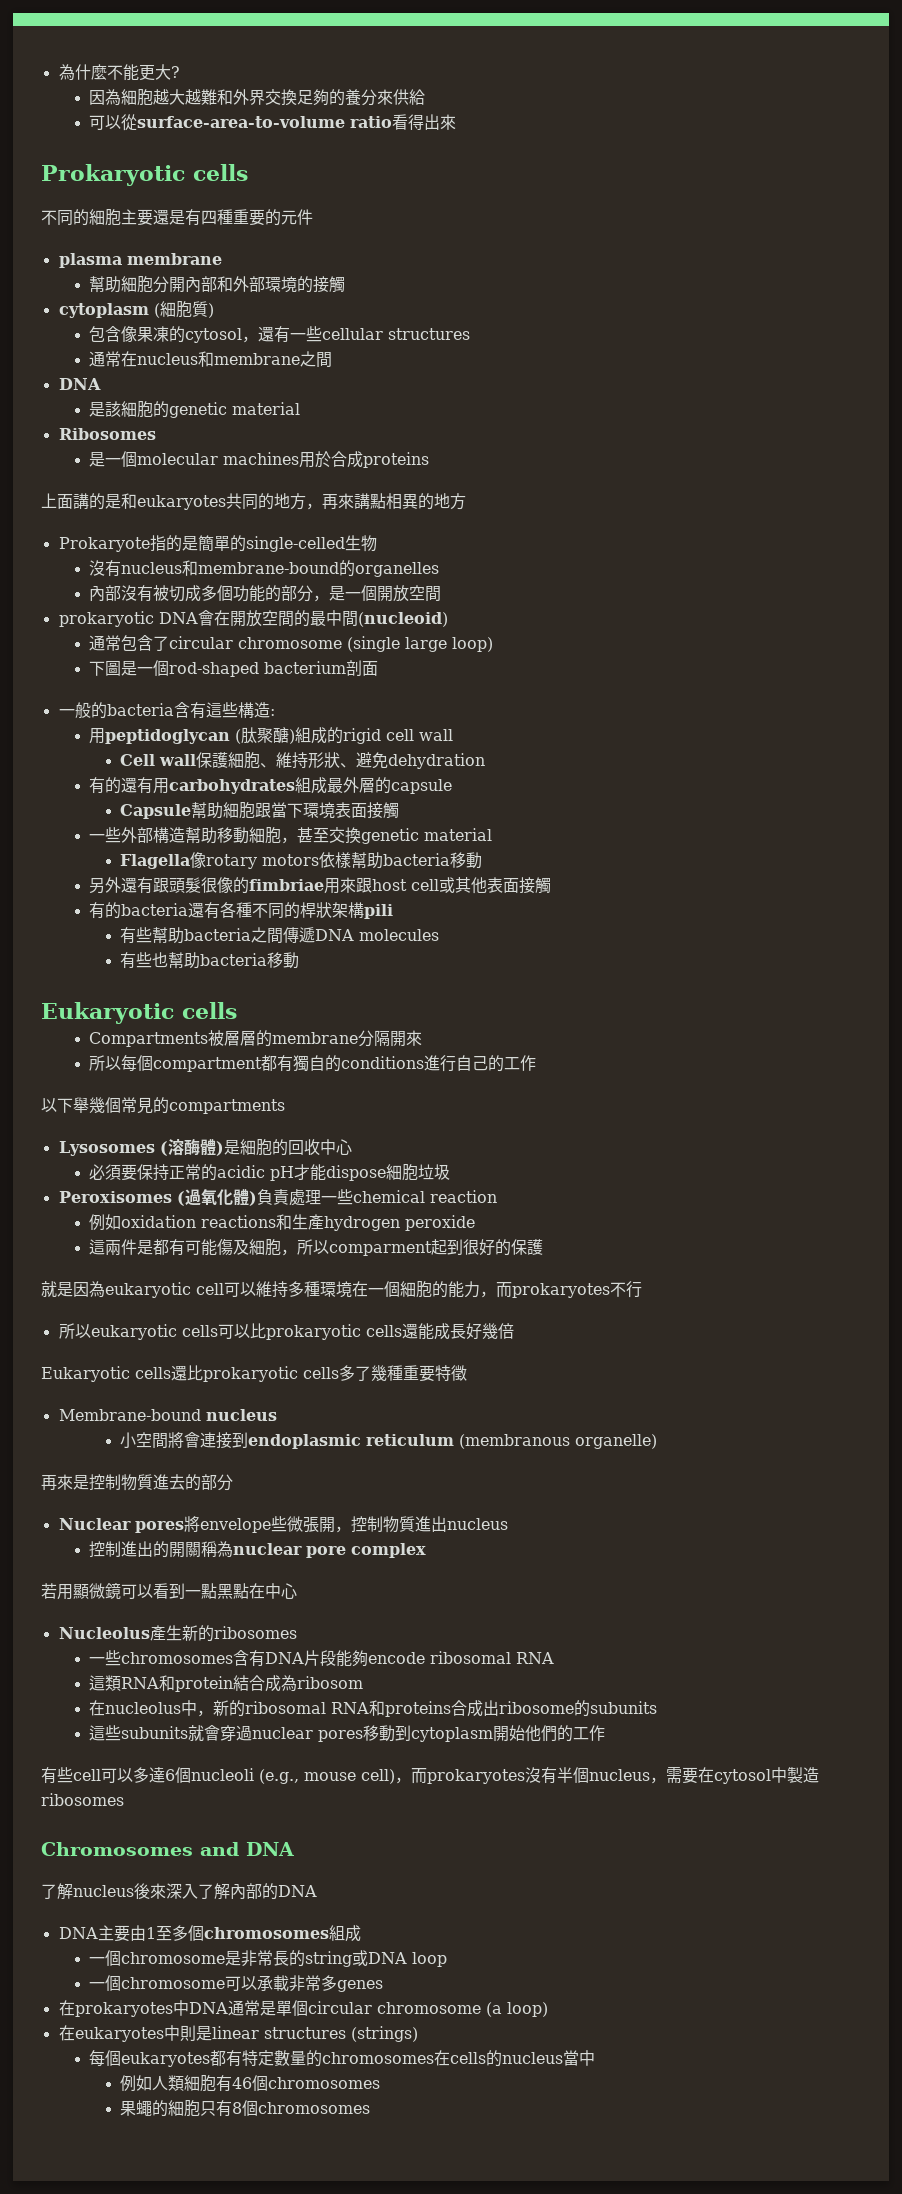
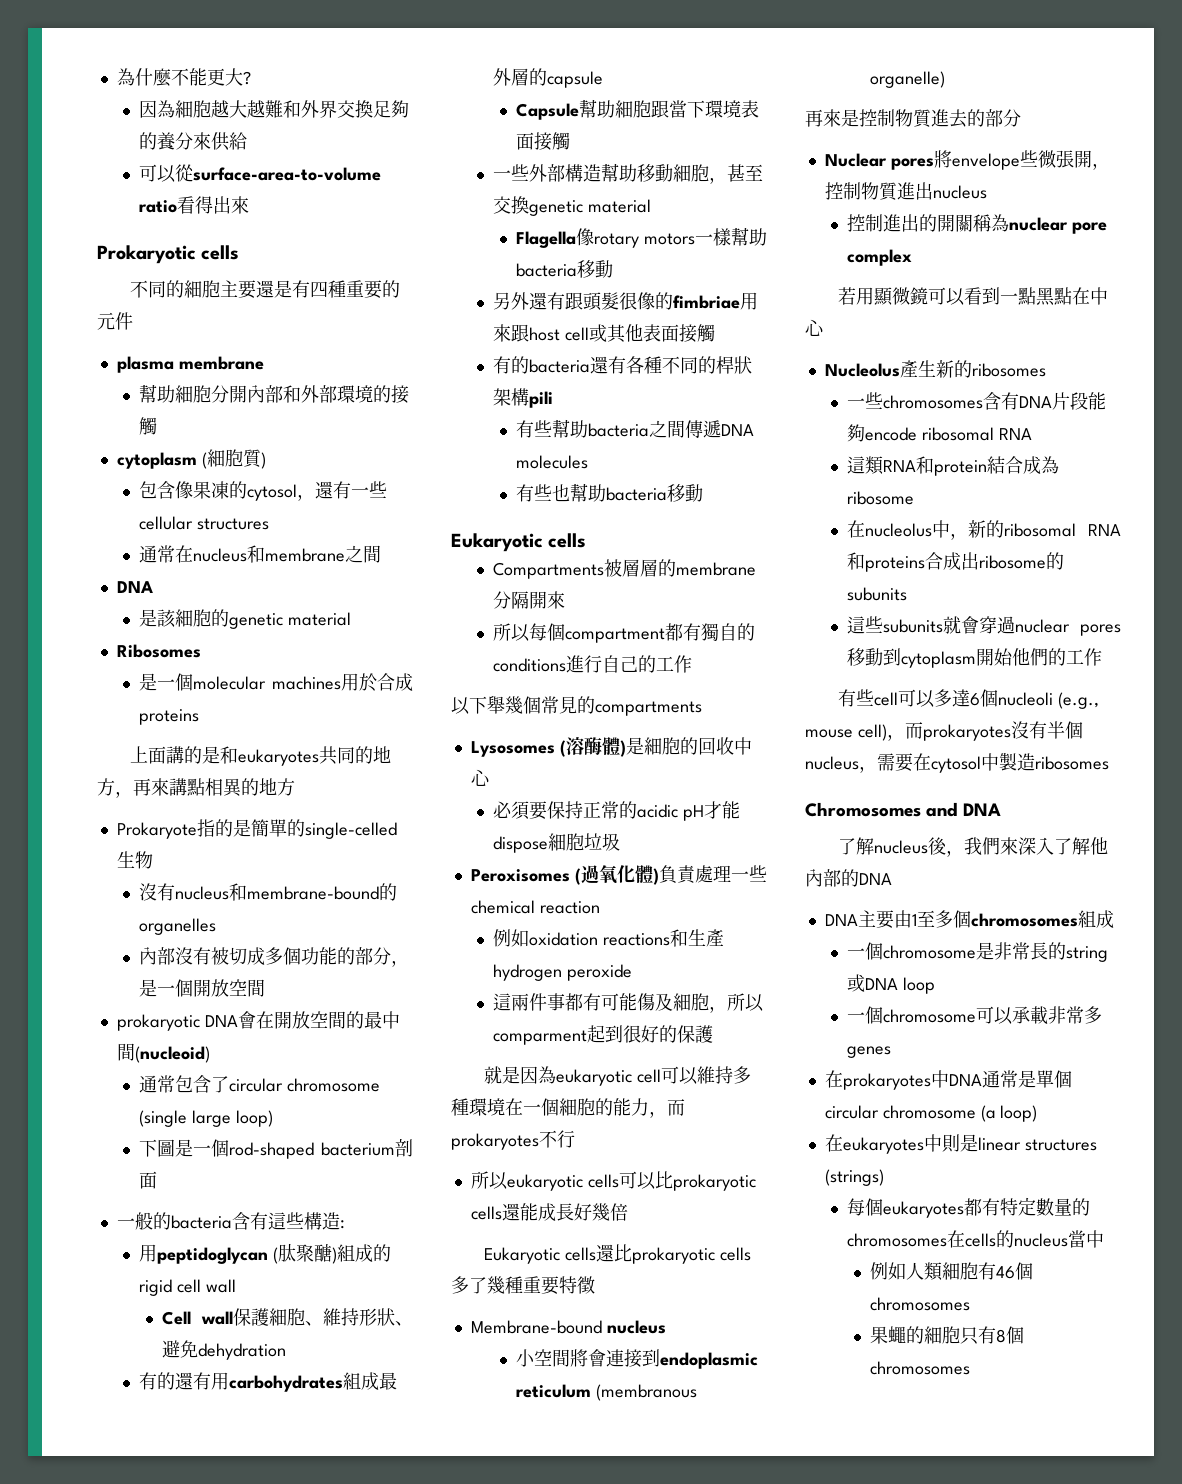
[319,852,336,868] 依 -> [695,234,713,244] 一
[137,1240,154,1255] 是 -> [547,993,566,1011] 事
[297,1676,364,1689] ribosom -> [847,491,915,505] ribosome
(150, 1891) none -> [946,837,1001,857] ，我們
(230, 1891) none -> [1090,837,1109,855] 他

